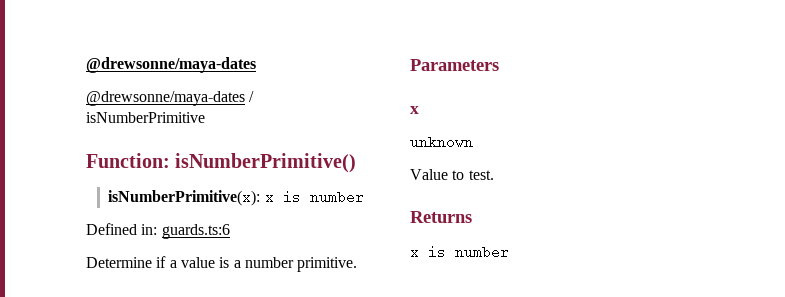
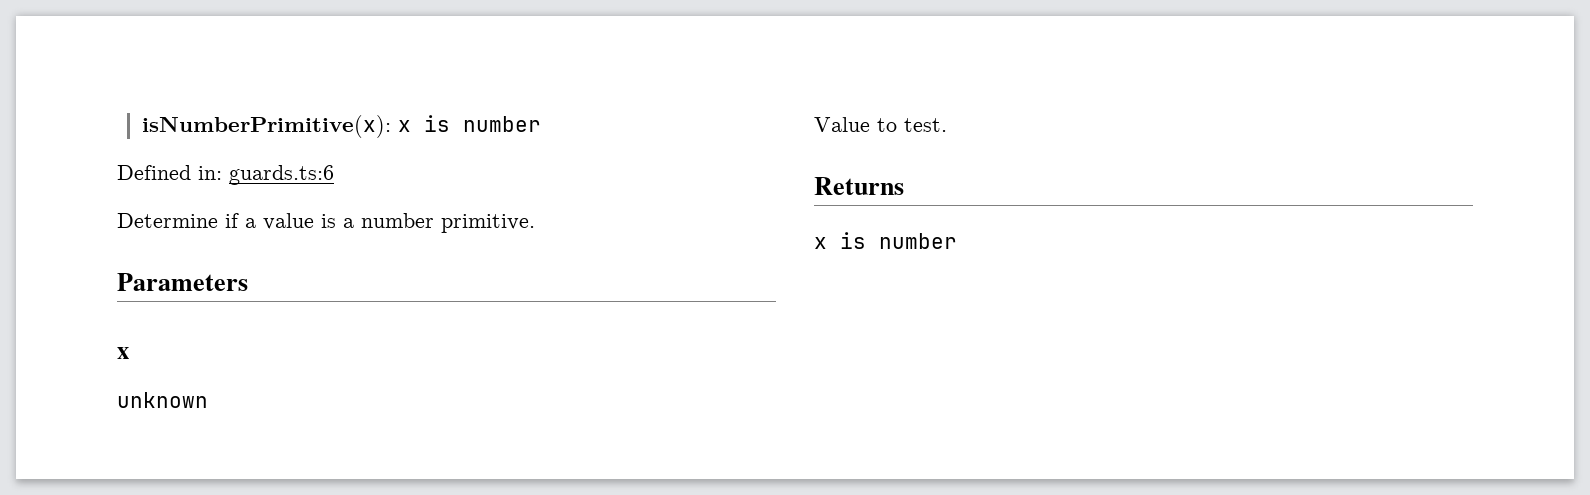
[86,57,256,73] [86,91,255,106] [86,112,205,123] [86,153,357,173] @drewsonne/maya-dates // @drewsonne/maya-dates / isNumberPrimitive // Function: isNumberPrimitive() // -> (141, 126) none

